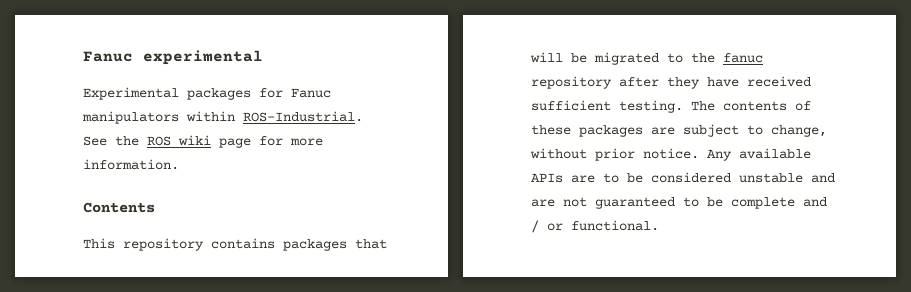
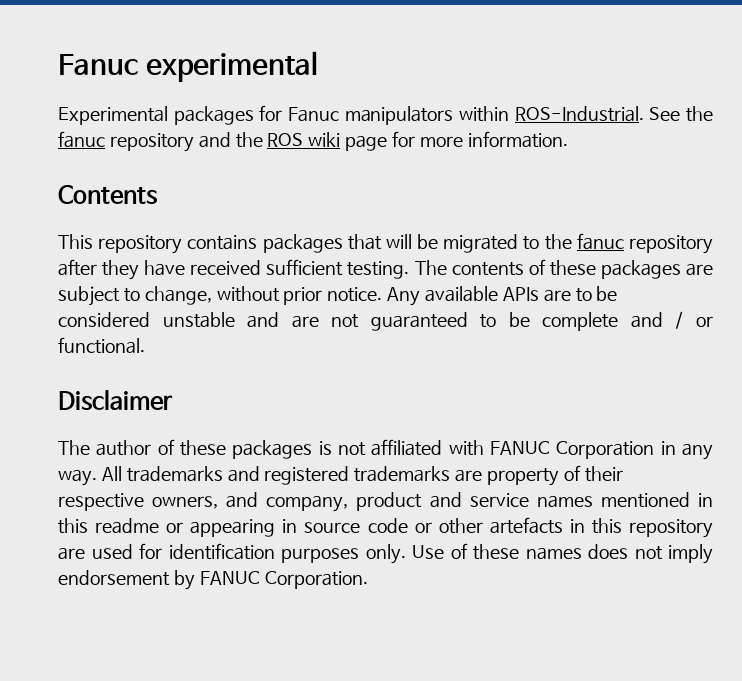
(139, 141) none -> [58,131,263,152] fanuc repository and the
(659, 225) none -> [58,390,173,411] [58,439,714,460] [58,465,623,486] [58,492,713,512] [58,517,713,538] [58,543,714,564] [58,570,368,590] // Disclaimer // The author of these packages is not affiliated with FANUC Corporation in any way. All trademarks and registered trademarks are property of their respective owners, and company, product and service names mentioned in this readme or appearing in source code or other artefacts in this repository are used for identification purposes only. Use of these names does not imply endorsement by FANUC Corporation.

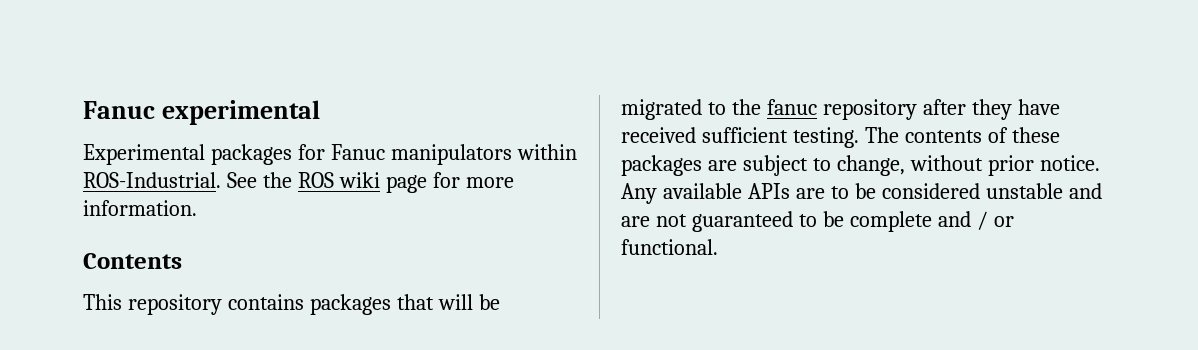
[58,131,263,152] fanuc repository and the -> (292, 180) none
[58,390,173,411] [58,439,714,460] [58,465,623,486] [58,492,713,512] [58,517,713,538] [58,543,714,564] [58,570,368,590] // Disclaimer // The author of these packages is not affiliated with FANUC Corporation in any way. All trademarks and registered trademarks are property of their respective owners, and company, product and service names mentioned in this readme or appearing in source code or other artefacts in this repository are used for identification purposes only. Use of these names does not imply endorsement by FANUC Corporation. -> (718, 247) none

